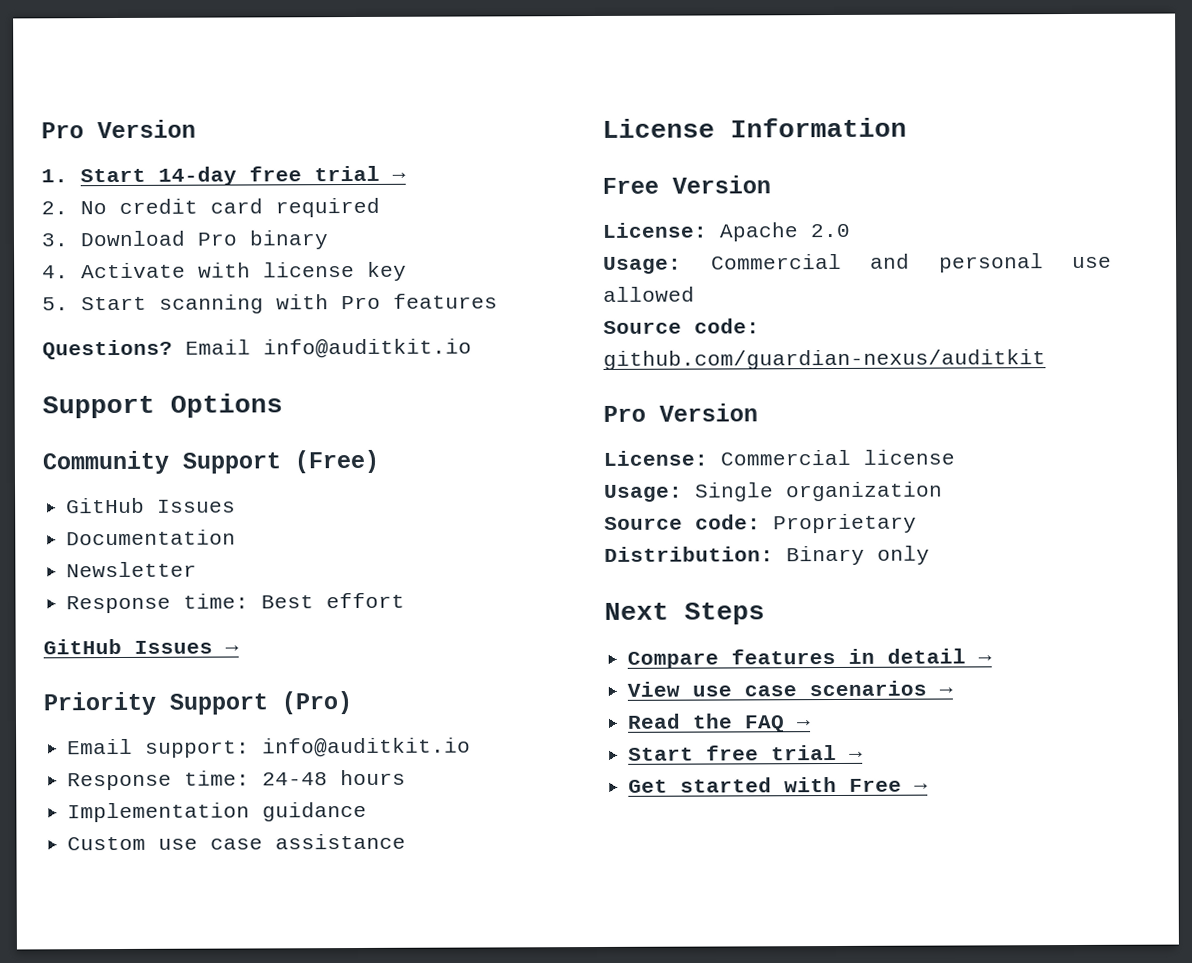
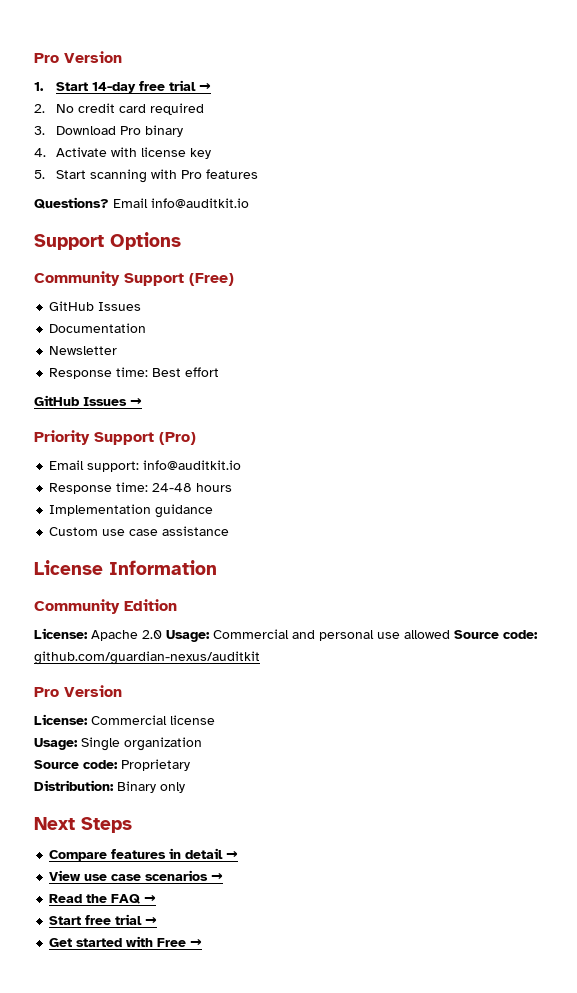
[602,175,771,194] Free Version -> [34,599,177,614] Community Edition
(850, 230) // -> (162, 634) none
(695, 294) // -> (450, 634) none

